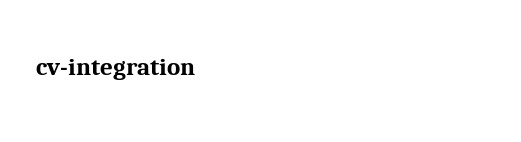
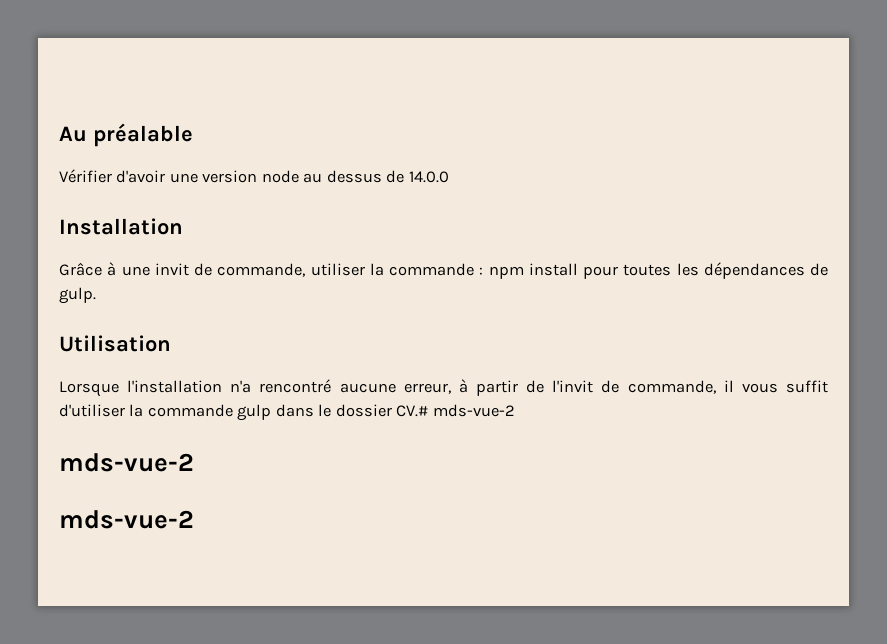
[36,59,195,80] cv-integration -> [59,123,193,147] [59,169,449,183] [59,218,183,235] [59,262,828,279] [59,287,96,304] [59,335,171,352] [59,379,828,397] [59,404,515,421] [59,453,194,472] [59,510,194,529] Au préalable // Vérifier d'avoir une version node au dessus de 14.0.0 // Installation // Grâce à une invit de commande, utiliser la commande : npm install pour toutes les dépendances de gulp. // Utilisation // Lorsque l'installation n'a rencontré aucune erreur, à partir de l'invit de commande, il vous suffit d'utiliser la commande gulp dans le dossier CV.# mds-vue-2 // mds-vue-2 // mds-vue-2

